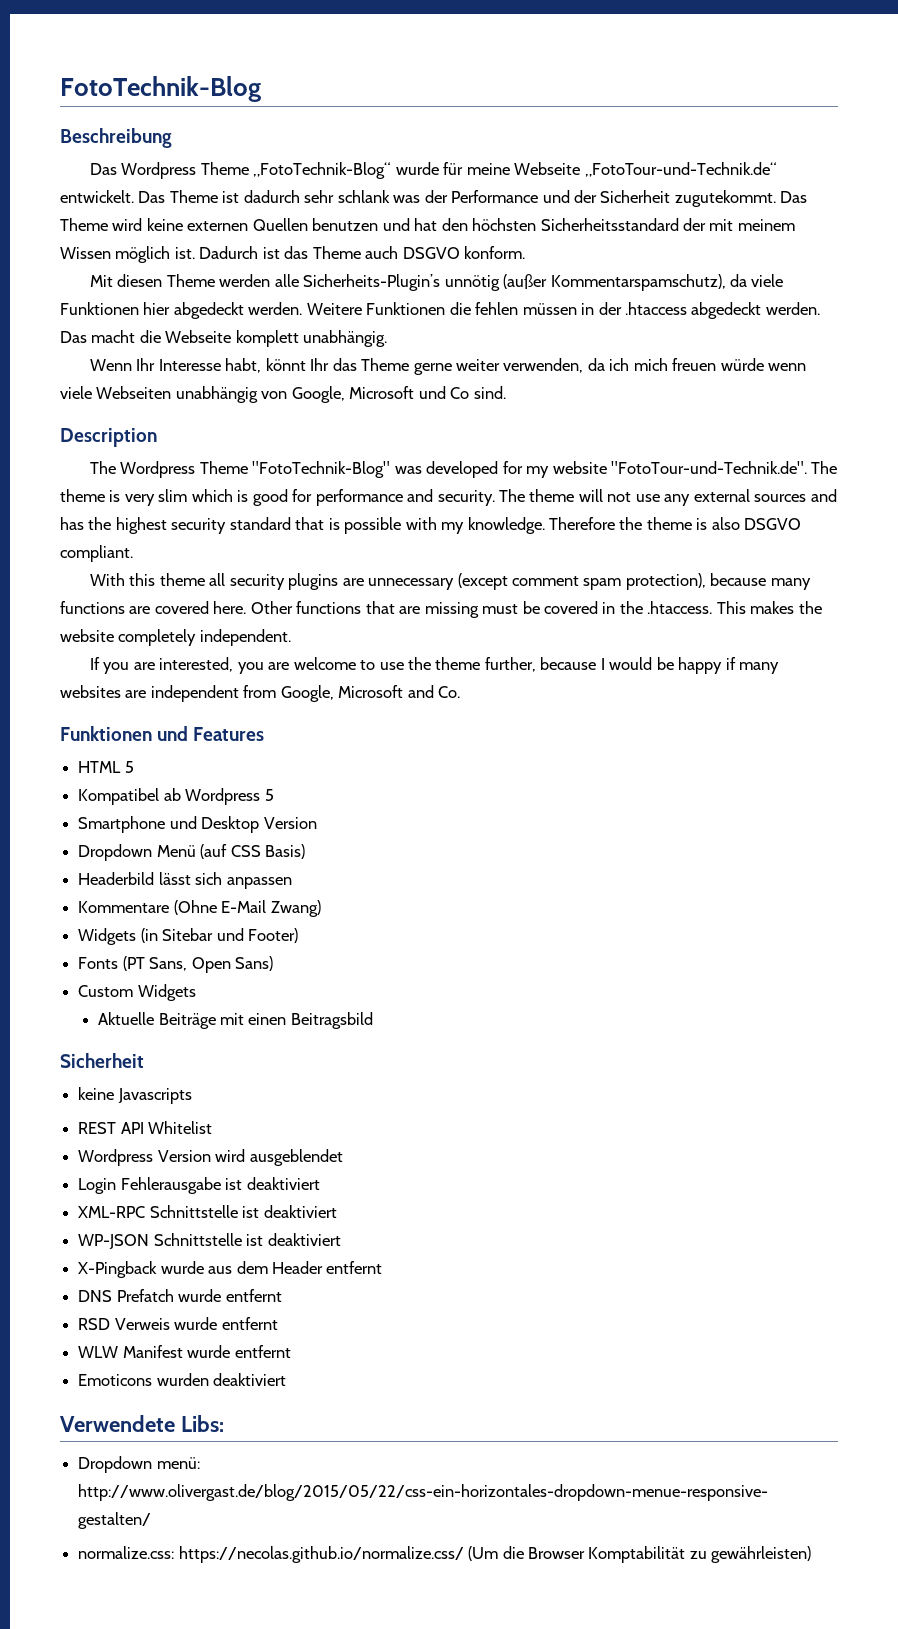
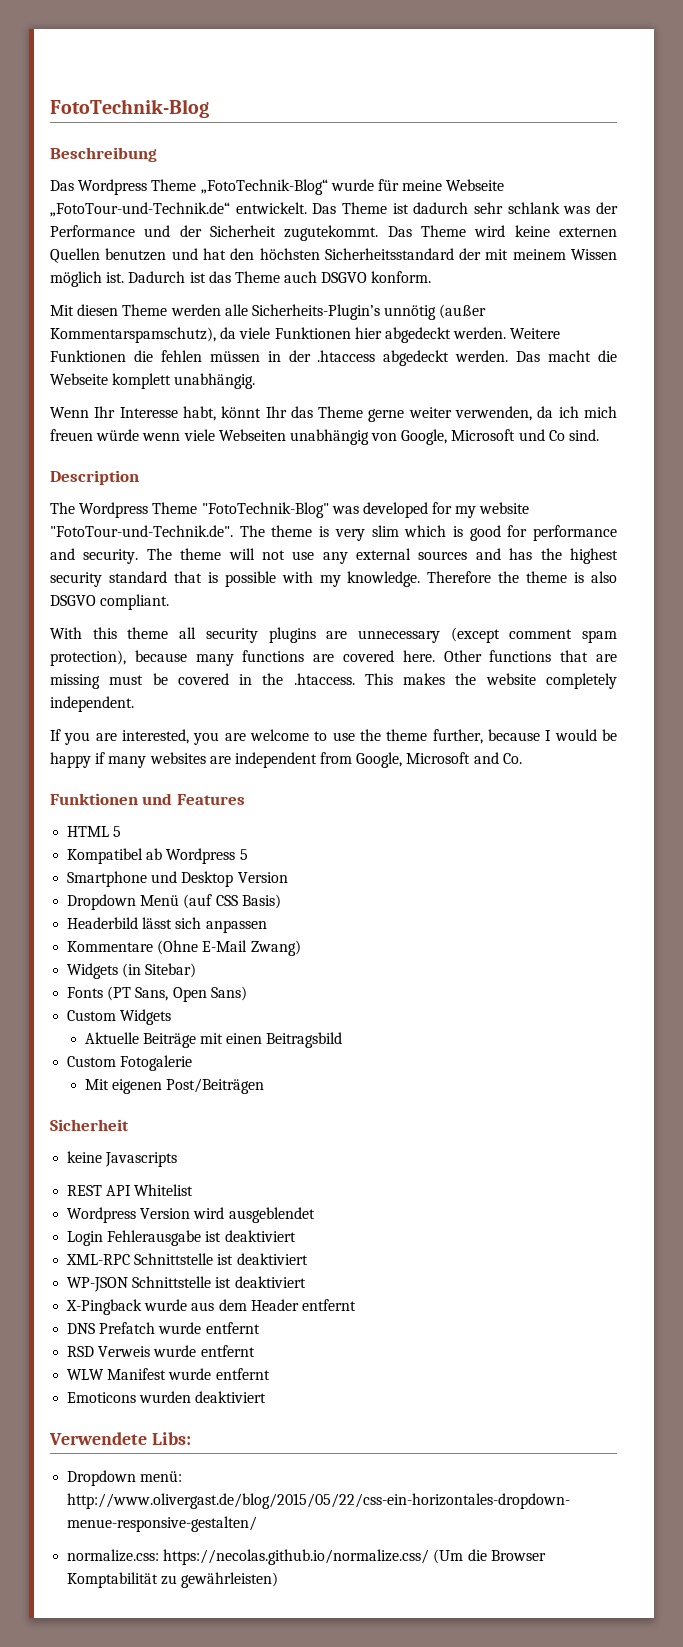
[162,928,298,943] Sitebar und Footer) -> [145,963,197,978] Sitebar)
(373, 1020) none -> [67,1055,193,1071] [84,1078,264,1094] // Custom Fotogalerie // Mit eigenen Post/Beiträgen

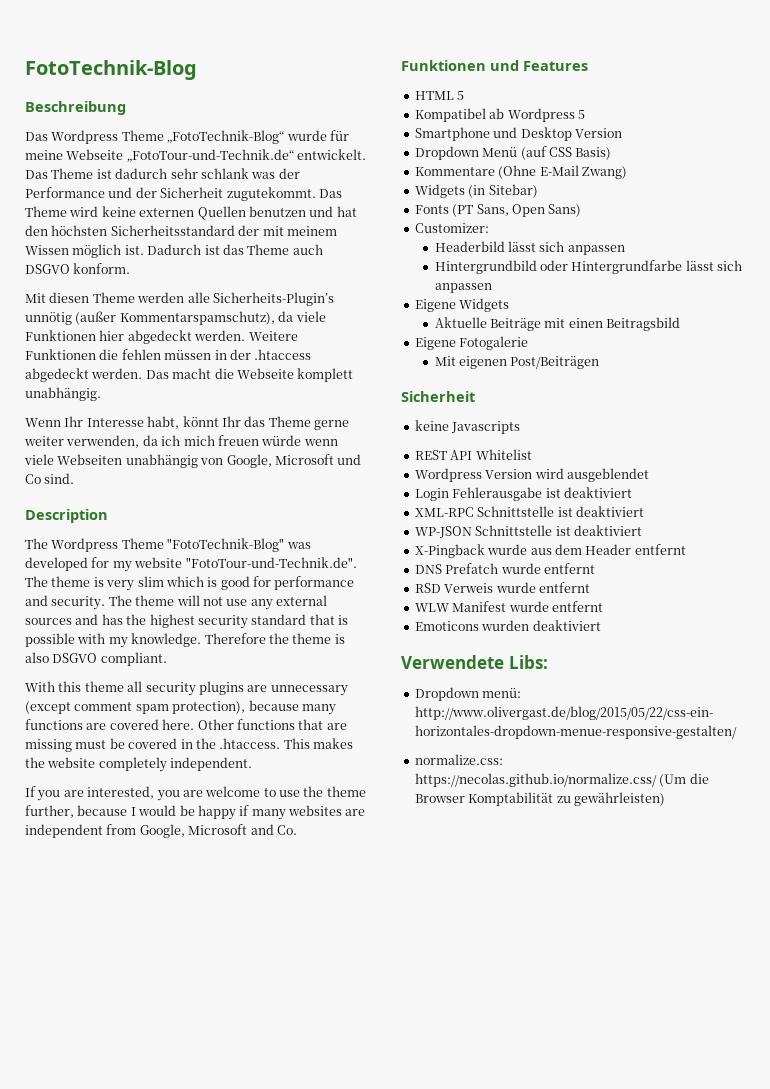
[67,917,267,933] // Headerbild lässt sich anpassen -> (612, 153) none
[67,1010,117,1021] Custom -> [414,223,489,233] [434,241,625,255] [434,260,742,274] [434,283,492,293] [414,299,456,312] Customizer: // Headerbild lässt sich anpassen // Hintergrundbild oder Hintergrundfarbe lässt sich anpassen // Eigene
[67,1056,117,1067] Custom -> [414,337,456,350] Eigene

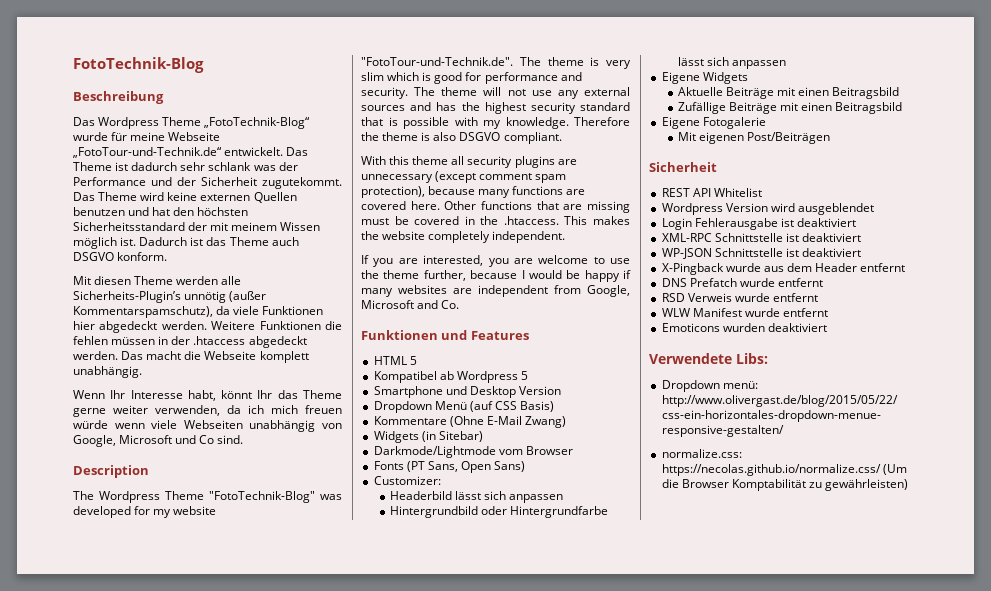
(538, 191) none -> [373,446,573,458] // Darkmode/Lightmode vom Browser
(680, 324) none -> [677,102,903,114] // Zufällige Beiträge mit einen Beitragsbild
[414,420,521,434] // keine Javascripts -> (717, 167) none

